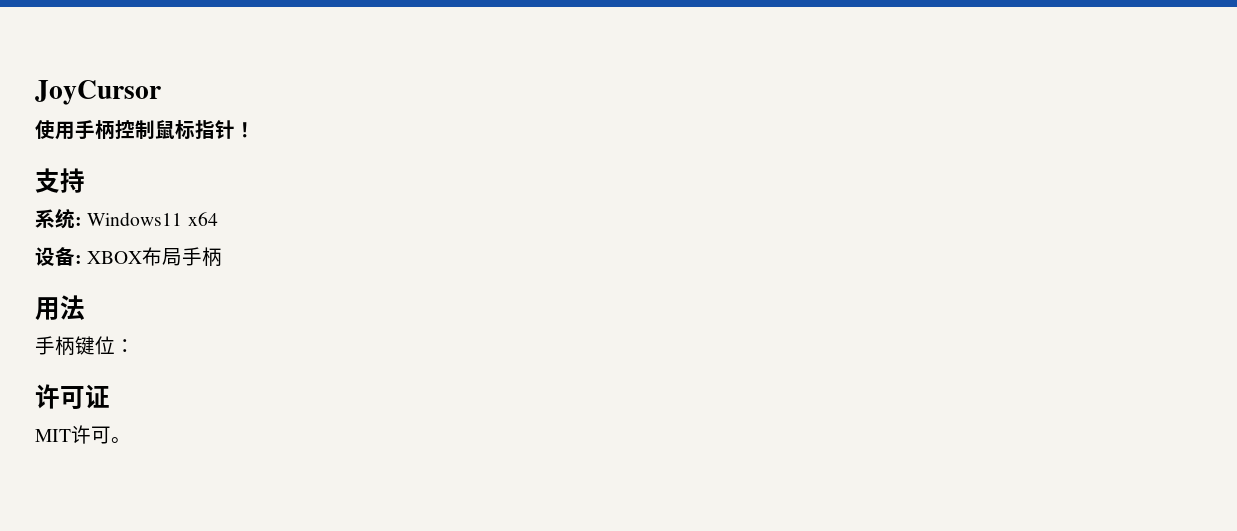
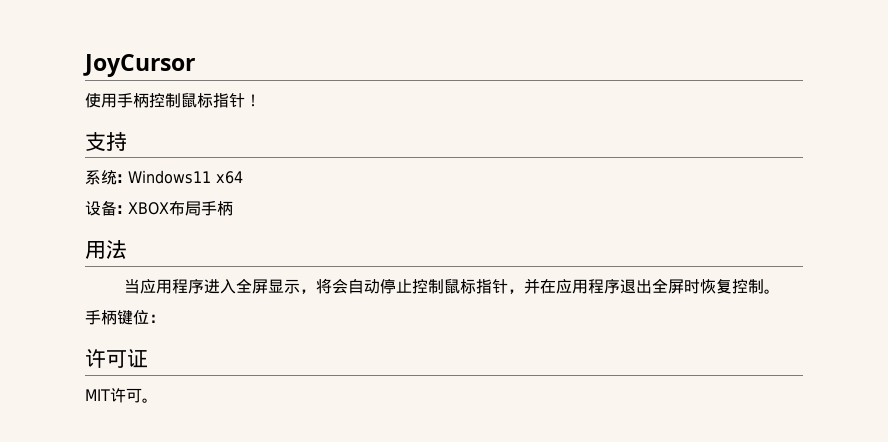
(85, 307) none -> [124,278,781,294] // 当应用程序进入全屏显示，将会自动停止控制鼠标指针，并在应用程序退出全屏时恢复控制。

